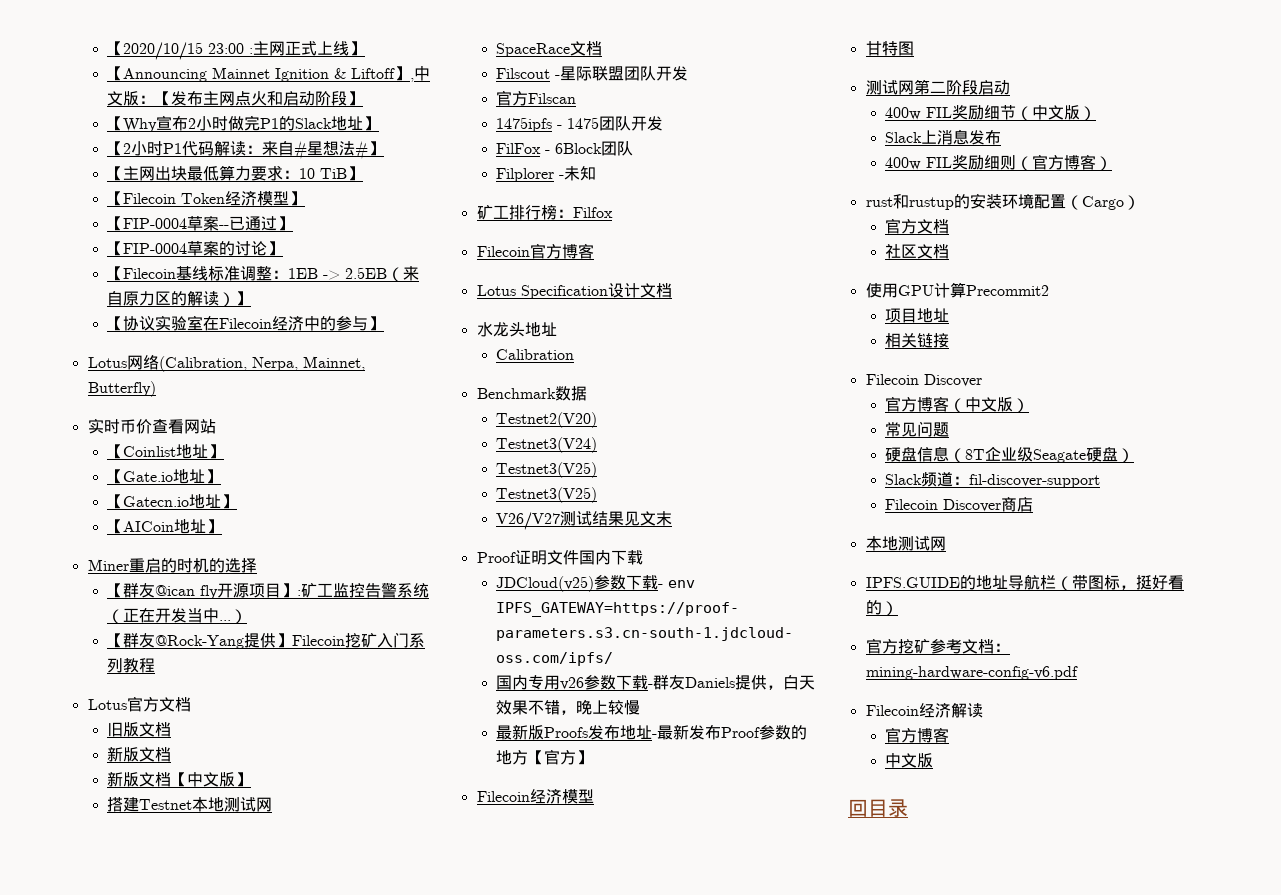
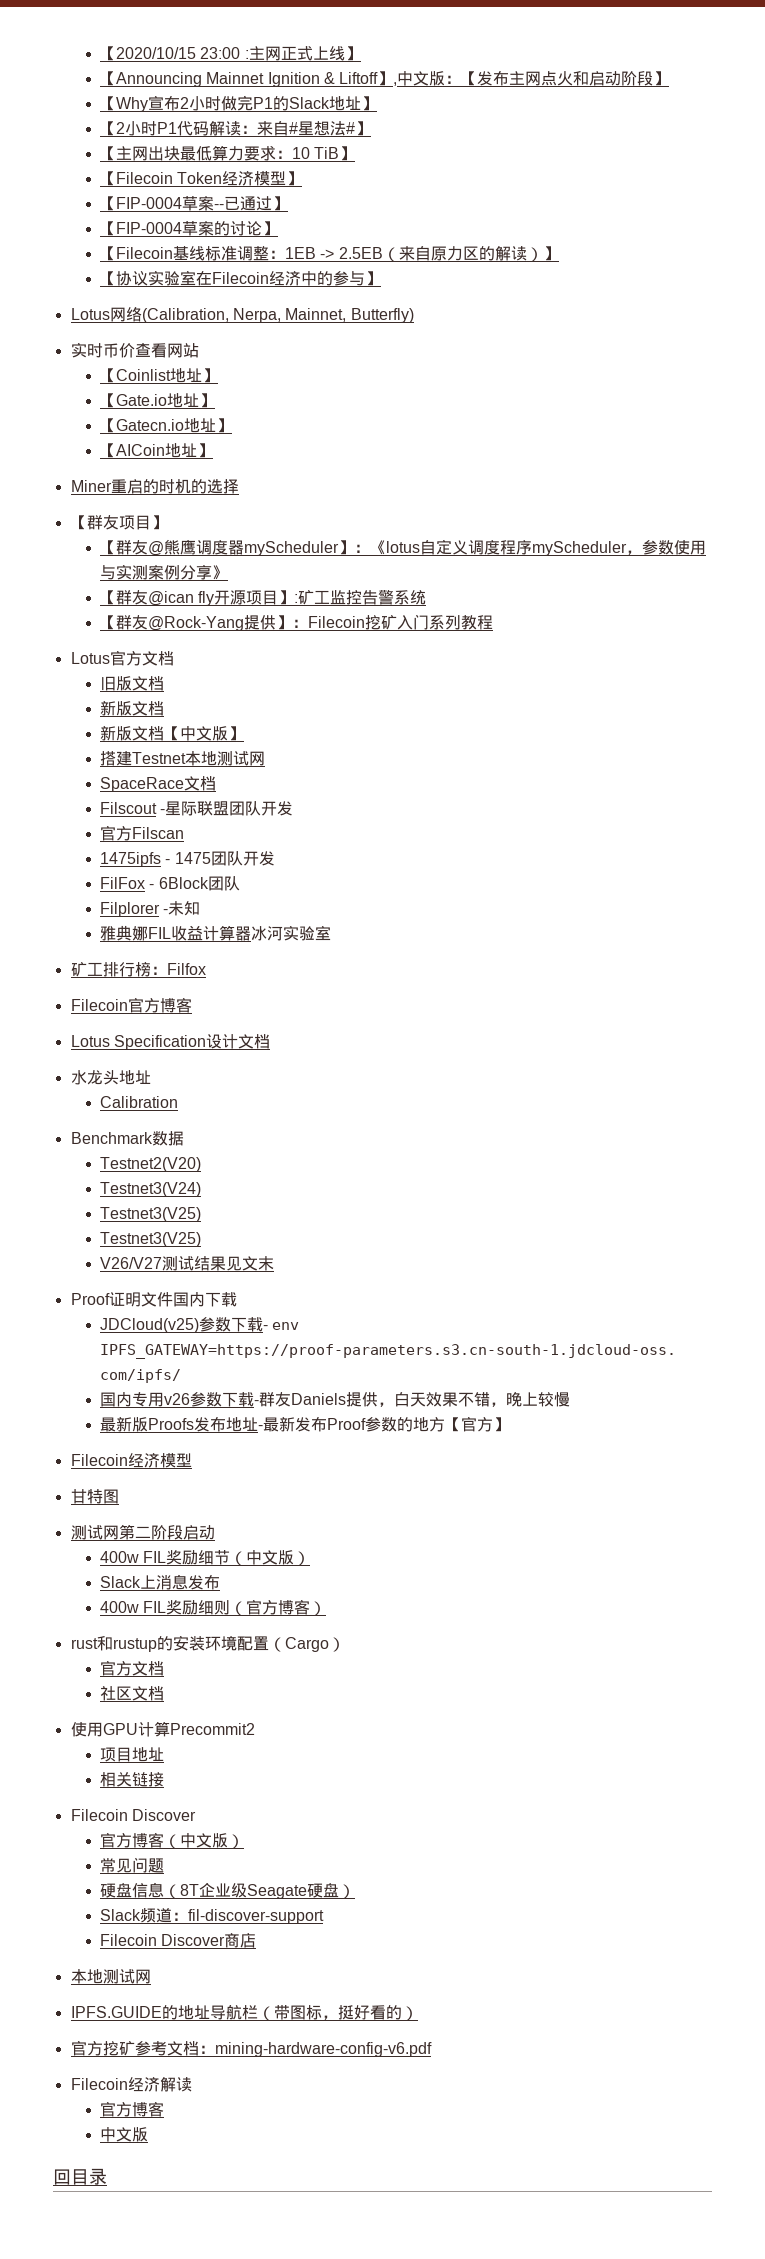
(257, 565) none -> [70,515,167,530] [100,539,707,556] [100,564,229,580] // 【群友项目】 // 【群友@熊鹰调度器myScheduler】：《lotus自定义调度程序myScheduler，参数使用与实测案例分享》
[107,608,248,624] （正在开发当中...） -> (427, 597) none
(293, 640) none -> [292,619,309,628] ：
(597, 173) none -> [100,925,332,941] // 雅典娜FIL收益计算器冰河实验室

